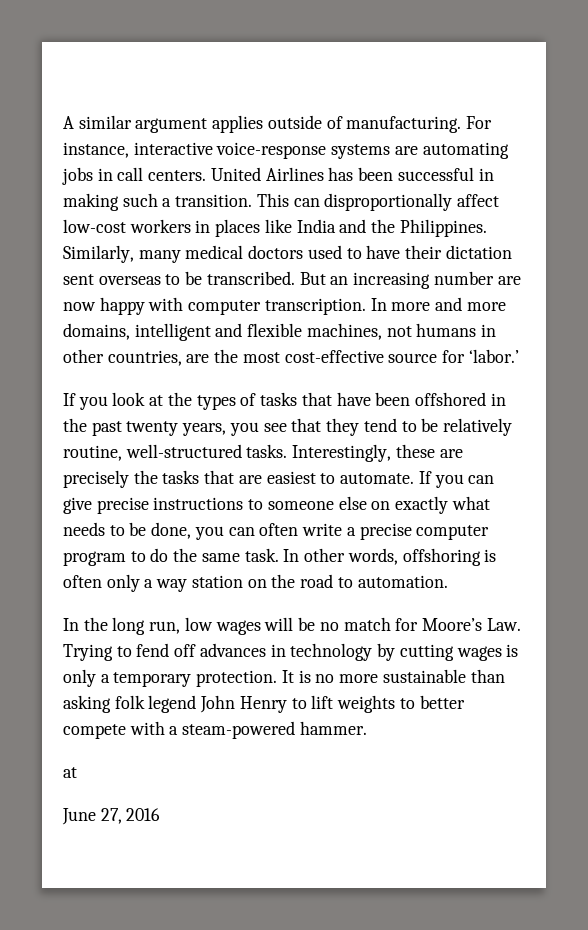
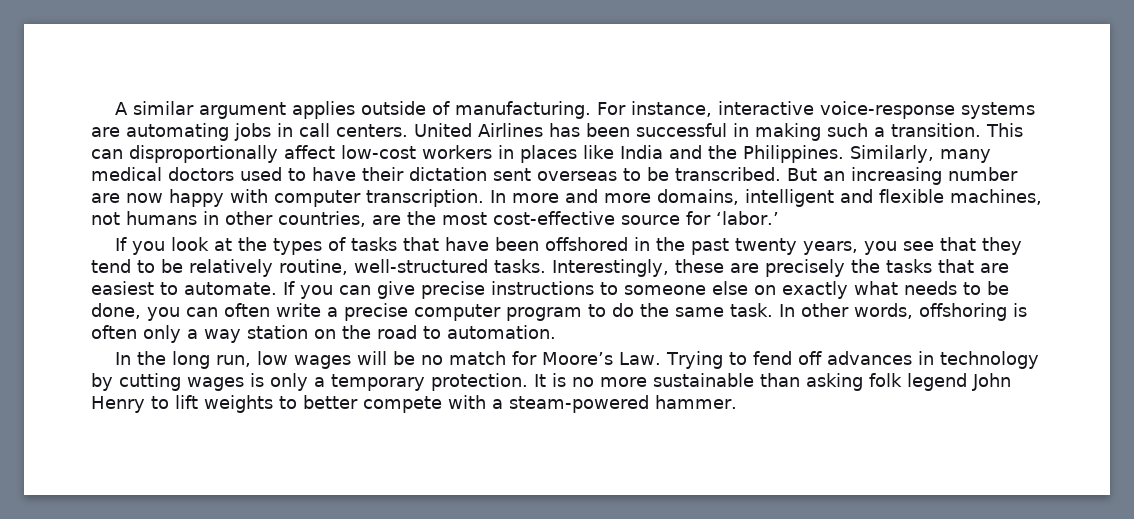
[63,767,77,778] [62,808,161,825] // at // June 27, 2016 -> (737, 402) none

